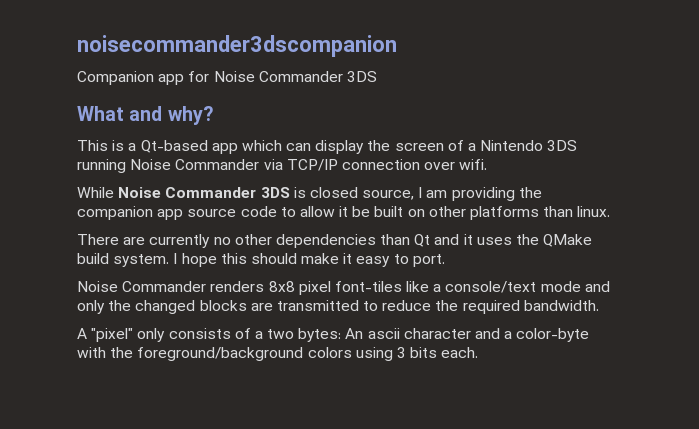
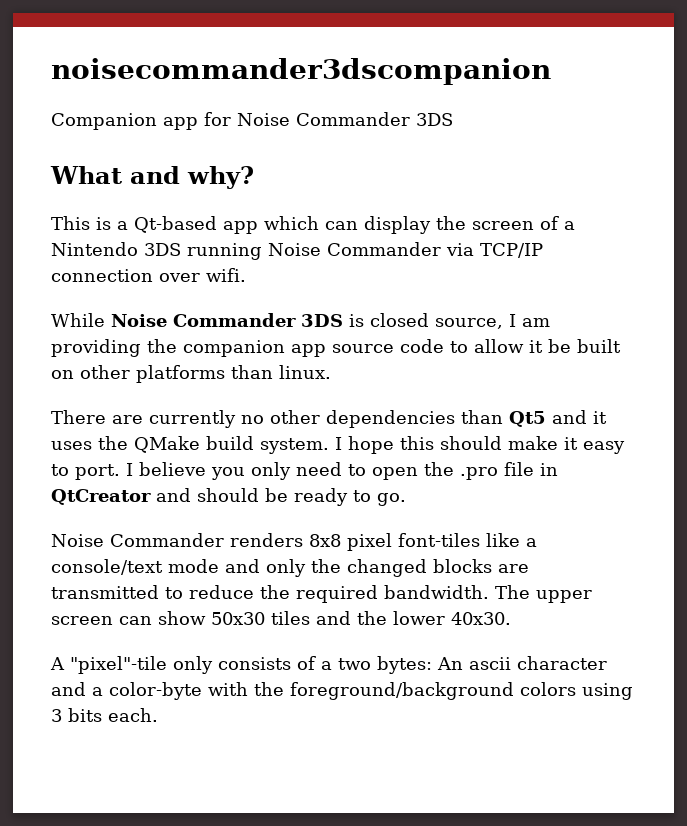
[414,234,431,247] Qt -> [509,411,546,427] Qt5
(445, 260) none -> [126,462,558,480] [51,488,406,506] I believe you only need to open the .pro file in QtCreator and should be ready to go.
(599, 305) none -> [495,585,592,603] [51,611,511,625] The upper screen can show 50x30 tiles and the lower 40x30.
[91,328,134,342] "pixel" -> [70,656,167,674] "pixel"-tile

